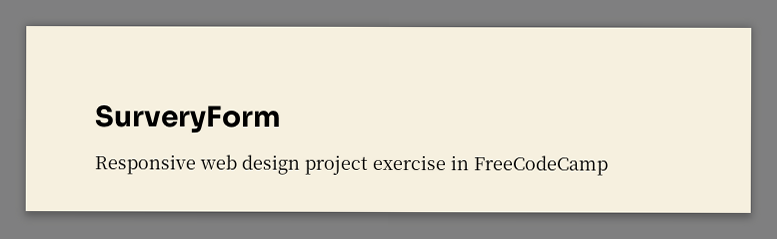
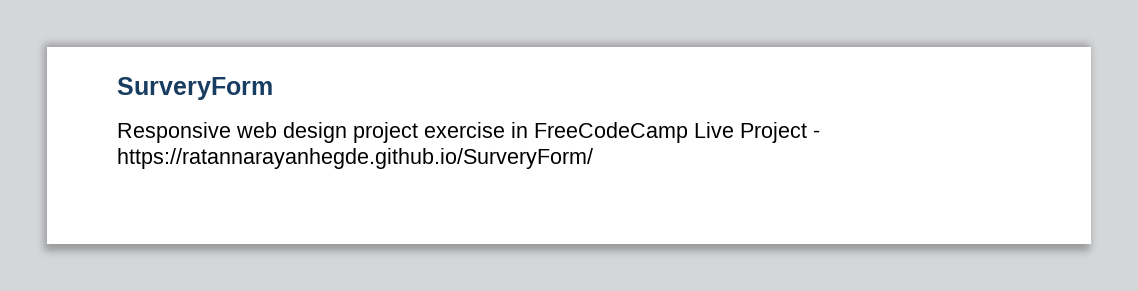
(608, 165) none -> [694,122,820,143] [117,148,593,169] Live Project - https://ratannarayanhegde.github.io/SurveryForm/

